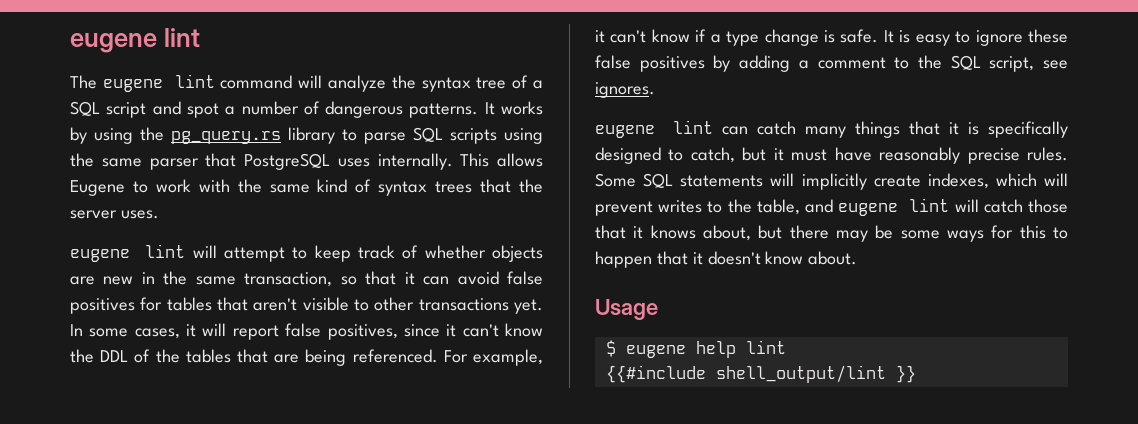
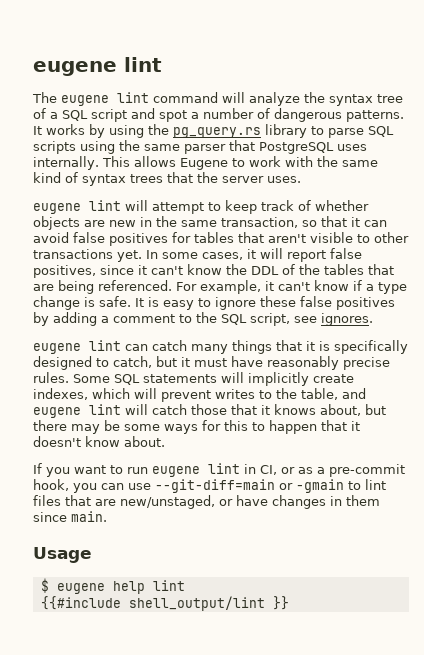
(858, 258) none -> [33,463,405,477] [33,479,386,493] [33,495,380,509] [33,511,107,522] // If you want to run eugene lint in CI, or as a pre-commit hook, you can use --git-diff=main or -gmain to lint files that are new/unstaged, or have changes in them since main.

